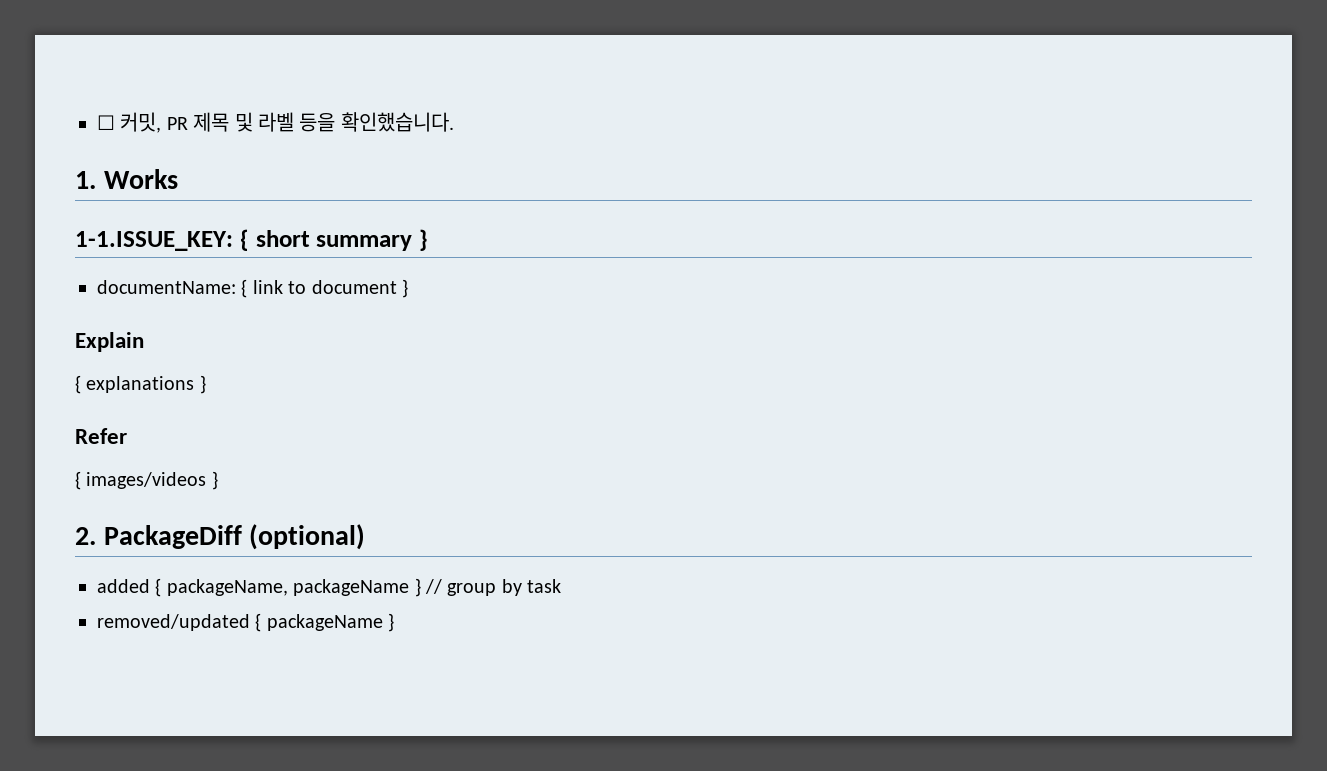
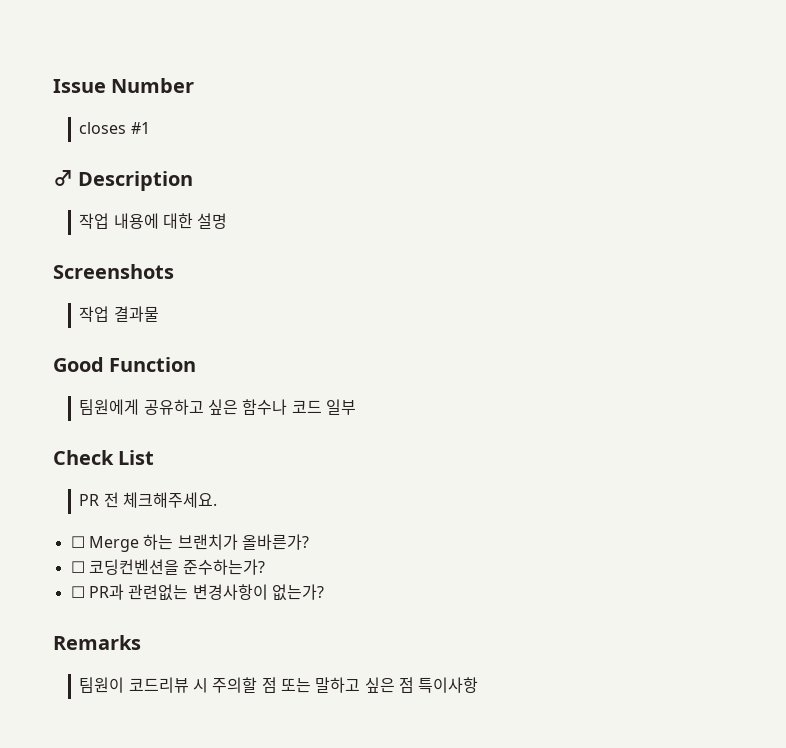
[97,112,454,133] [75,169,178,189] [75,229,428,251] [97,279,408,298] [75,332,144,352] [75,375,206,394] [75,428,127,444] [75,471,218,490] [75,524,366,550] [97,578,562,597] [97,613,395,632] ☐ 커밋, PR 제목 및 라벨 등을 확인했습니다. // 1. Works // 1-1.ISSUE_KEY: { short summary } // documentName: { link to document } // Explain // { explanations } // Refer // { images/videos } // 2. PackageDiff (optional) // added { packageName, packageName } // group by task // removed/updated { packageName } -> [53,78,195,93] [79,122,150,134] [53,170,194,191] [79,213,228,229] [53,264,174,279] [79,306,159,322] [53,357,197,372] [79,399,356,415] [53,450,155,465] [79,492,217,508] [70,534,309,552] [70,559,266,575] [70,584,324,601] [53,635,141,650] [79,677,479,693] Issue Number // closes #1 // ♂ Description // 작업 내용에 대한 설명 // Screenshots // 작업 결과물 // Good Function // 팀원에게 공유하고 싶은 함수나 코드 일부 // Check List // PR 전 체크해주세요. // ☐ Merge 하는 브랜치가 올바른가? // ☐ 코딩컨벤션을 준수하는가? // ☐ PR과 관련없는 변경사항이 없는가? // Remarks // 팀원이 코드리뷰 시 주의할 점 또는 말하고 싶은 점 특이사항

